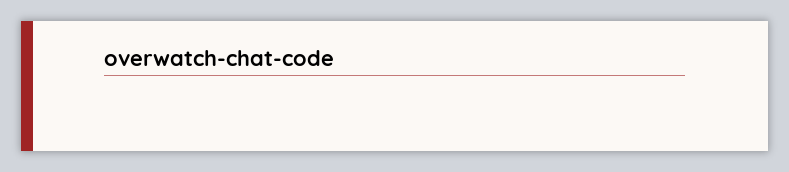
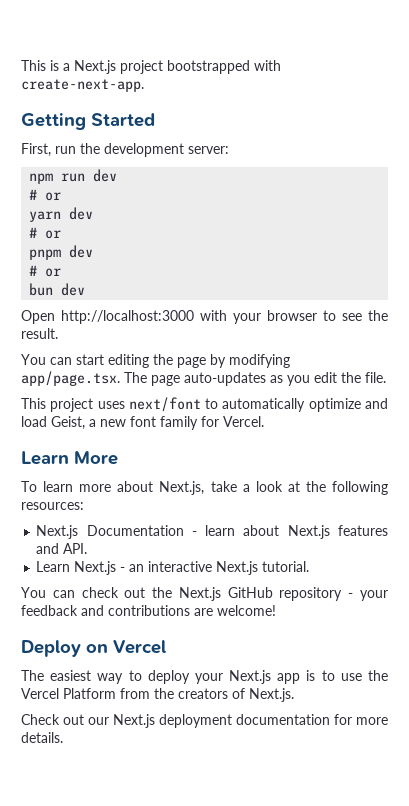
[104,50,334,66] overwatch-chat-code -> [21,60,281,74] [21,79,144,92] [21,113,155,130] [21,143,229,157] [29,169,118,184] [29,189,62,201] [29,207,94,222] [29,227,62,239] [29,245,94,260] [29,265,62,277] [29,283,86,296] [21,310,388,324] [21,328,58,339] [21,354,290,368] [21,371,386,386] [21,397,388,412] [21,416,264,430] [21,451,118,465] [21,481,389,495] [21,502,84,510] [36,525,388,539] [36,543,88,554] [36,561,310,575] [21,587,388,601] [21,605,276,616] [21,640,166,657] [21,670,389,684] [21,688,294,702] [21,714,388,728] [21,732,63,743] This is a Next.js project bootstrapped with create-next-app. // Getting Started // First, run the development server: // npm run dev // # or // yarn dev // # or // pnpm dev // # or // bun dev // Open http://localhost:3000 with your browser to see the result. // You can start editing the page by modifying app/page.tsx. The page auto-updates as you edit the file. // This project uses next/font to automatically optimize and load Geist, a new font family for Vercel. // Learn More // To learn more about Next.js, take a look at the following resources: // Next.js Documentation - learn about Next.js features and API. // Learn Next.js - an interactive Next.js tutorial. // You can check out the Next.js GitHub repository - your feedback and contributions are welcome! // Deploy on Vercel // The easiest way to deploy your Next.js app is to use the Vercel Platform from the creators of Next.js. // Check out our Next.js deployment documentation for more details.

